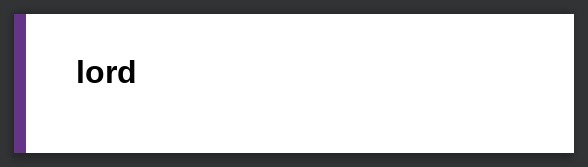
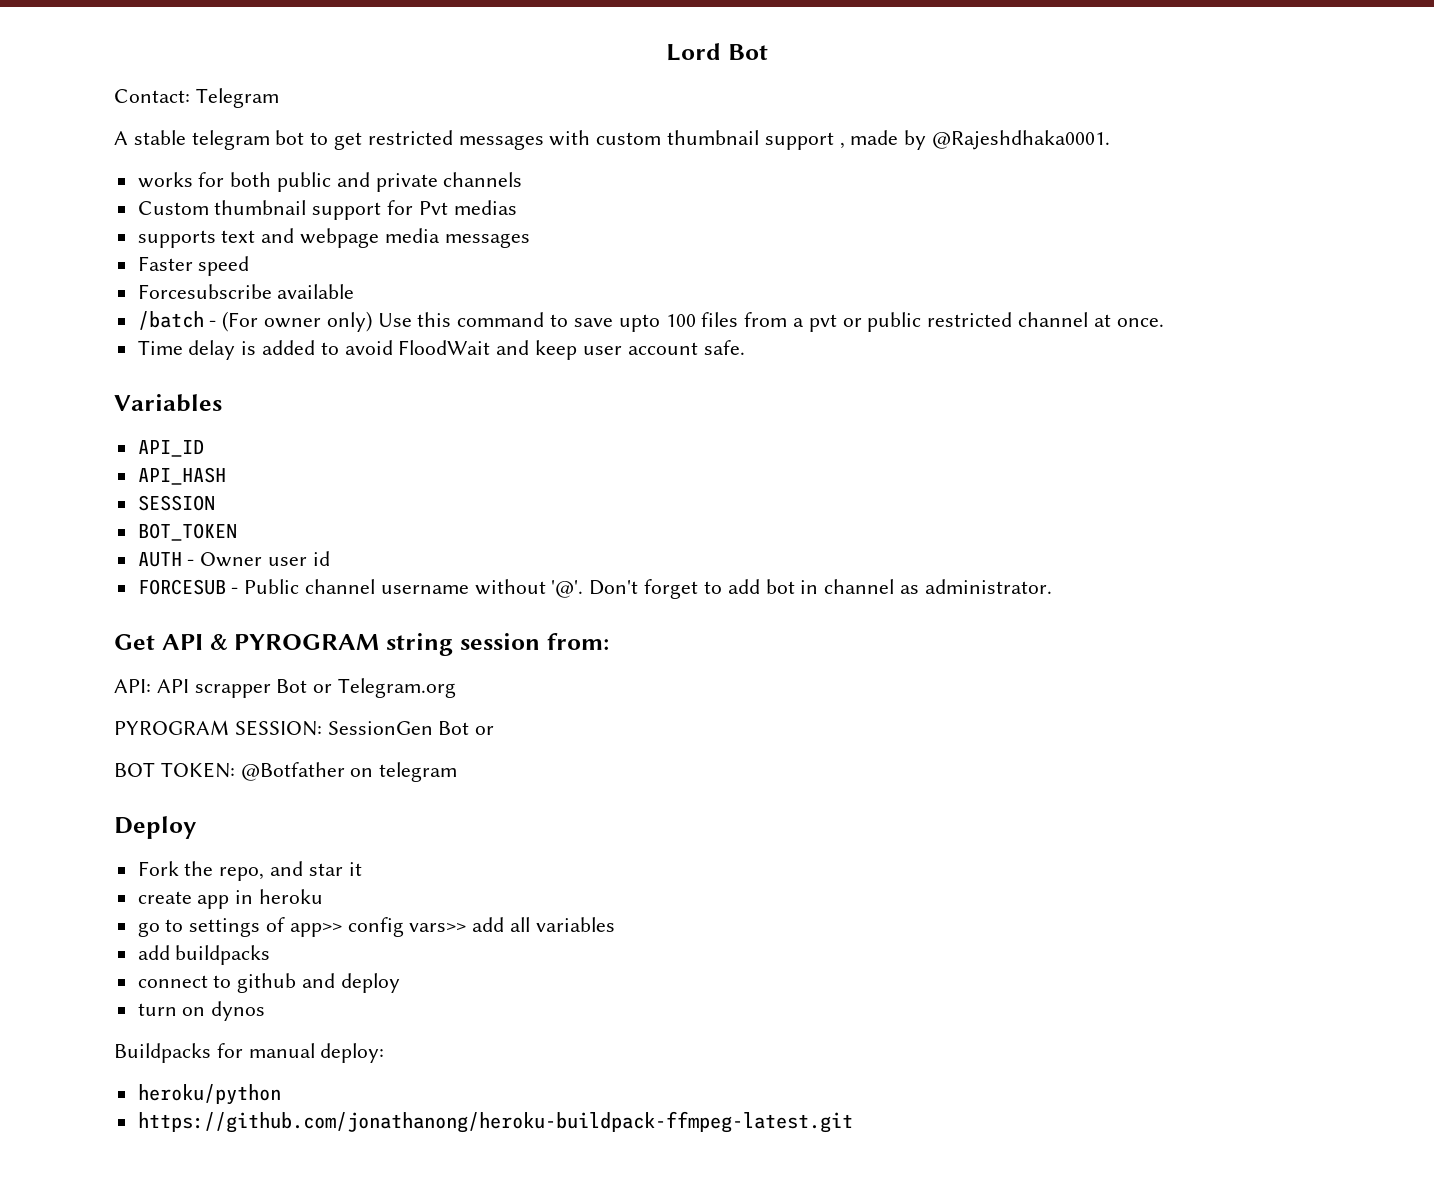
[76,60,137,83] lord -> [666,43,768,61] [114,88,279,108] [114,130,1111,150] [137,172,523,192] [137,200,517,220] [137,228,530,248] [137,256,250,276] [137,284,355,299] [137,311,1164,332] [137,340,745,360] [114,394,222,412] [137,440,204,457] [137,467,226,485] [137,495,215,511] [137,523,237,541] [137,551,330,567] [137,579,1052,599] [114,633,609,656] [114,678,457,698] [114,720,495,736] [114,762,458,782] [114,816,196,839] [137,861,362,881] [137,889,324,909] [137,917,615,937] [137,945,271,965] [137,973,400,993] [137,1001,266,1021] [114,1043,385,1063] [137,1084,281,1105] [137,1111,853,1133] Lord Bot // Contact: Telegram // A stable telegram bot to get restricted messages with custom thumbnail support , made by @Rajeshdhaka0001. // works for both public and private channels // Custom thumbnail support for Pvt medias // supports text and webpage media messages // Faster speed // Forcesubscribe available // /batch - (For owner only) Use this command to save upto 100 files from a pvt or public restricted channel at once. // Time delay is added to avoid FloodWait and keep user account safe. // Variables // API_ID // API_HASH // SESSION // BOT_TOKEN // AUTH - Owner user id // FORCESUB - Public channel username without '@'. Don't forget to add bot in channel as administrator. // Get API & PYROGRAM string session from: // API: API scrapper Bot or Telegram.org // PYROGRAM SESSION: SessionGen Bot or // BOT TOKEN: @Botfather on telegram // Deploy // Fork the repo, and star it // create app in heroku // go to settings of app>> config vars>> add all variables // add buildpacks // connect to github and deploy // turn on dynos // Buildpacks for manual deploy: // heroku/python // https://github.com/jonathanong/heroku-buildpack-ffmpeg-latest.git

